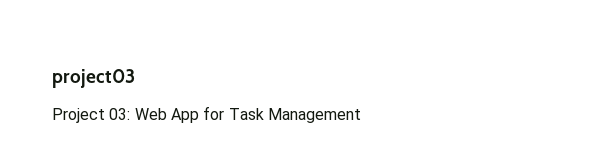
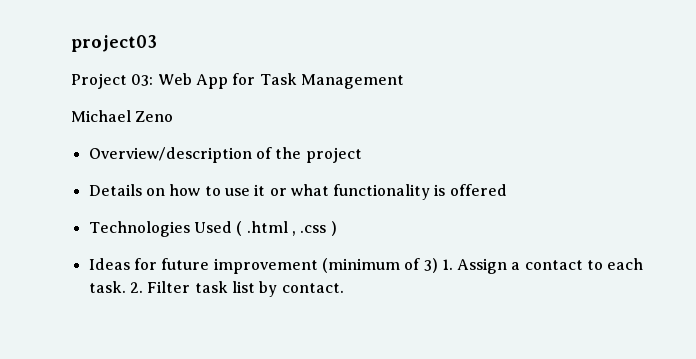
(361, 115) none -> [71,110,174,122] [88,147,362,163] [88,184,507,200] [88,221,337,237] [88,258,644,274] [88,281,344,297] // Michael Zeno // Overview/description of the project // Details on how to use it or what functionality is offered // Technologies Used ( .html , .css ) // Ideas for future improvement (minimum of 3) 1. Assign a contact to each task. 2. Filter task list by contact.

